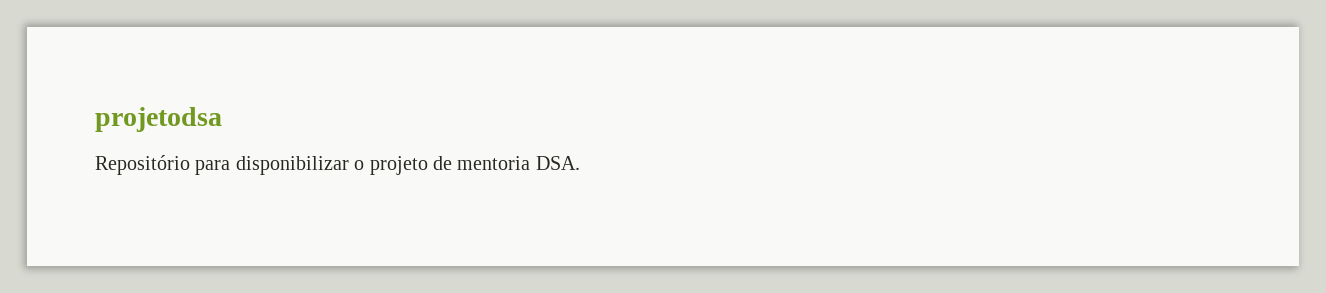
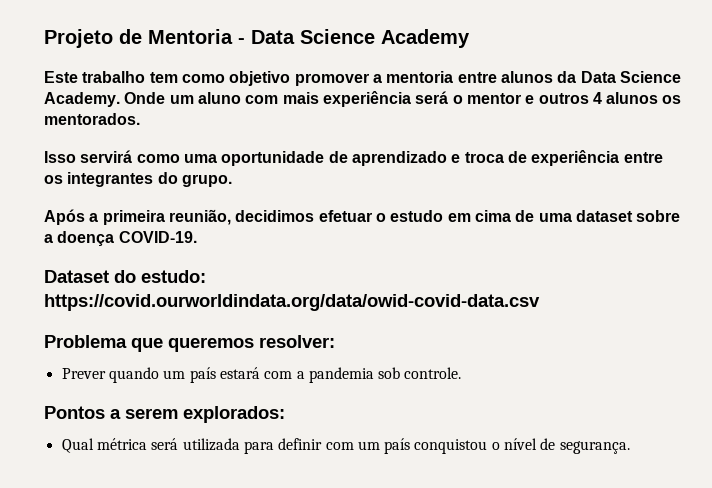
[95,107,222,132] [95,155,580,175] projetodsa // Repositório para disponibilizar o projeto de mentoria DSA. -> [44,29,470,48] [44,71,681,86] [44,91,682,107] [44,113,140,125] [44,150,663,166] [44,172,232,187] [44,209,681,225] [44,231,197,246] [44,270,206,283] [44,294,540,311] [44,335,335,352] [61,367,462,383] [44,406,285,423] [61,438,630,454] Projeto de Mentoria - Data Science Academy // Este trabalho tem como objetivo promover a mentoria entre alunos da Data Science Academy. Onde um aluno com mais experiência será o mentor e outros 4 alunos os mentorados. // Isso servirá como uma oportunidade de aprendizado e troca de experiência entre os integrantes do grupo. // Após a primeira reunião, decidimos efetuar o estudo em cima de uma dataset sobre a doença COVID-19. // Dataset do estudo: https://covid.ourworldindata.org/data/owid-covid-data.csv // Problema que queremos resolver: // Prever quando um país estará com a pandemia sob controle. // Pontos a serem explorados: // Qual métrica será utilizada para definir com um país conquistou o nível de segurança.

